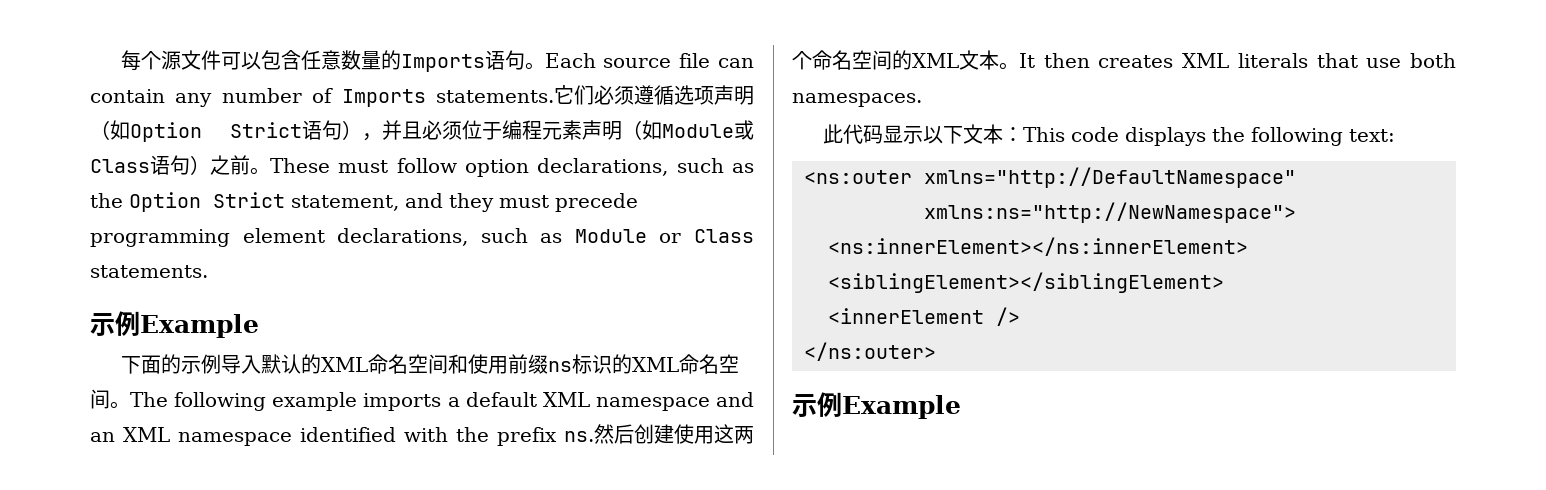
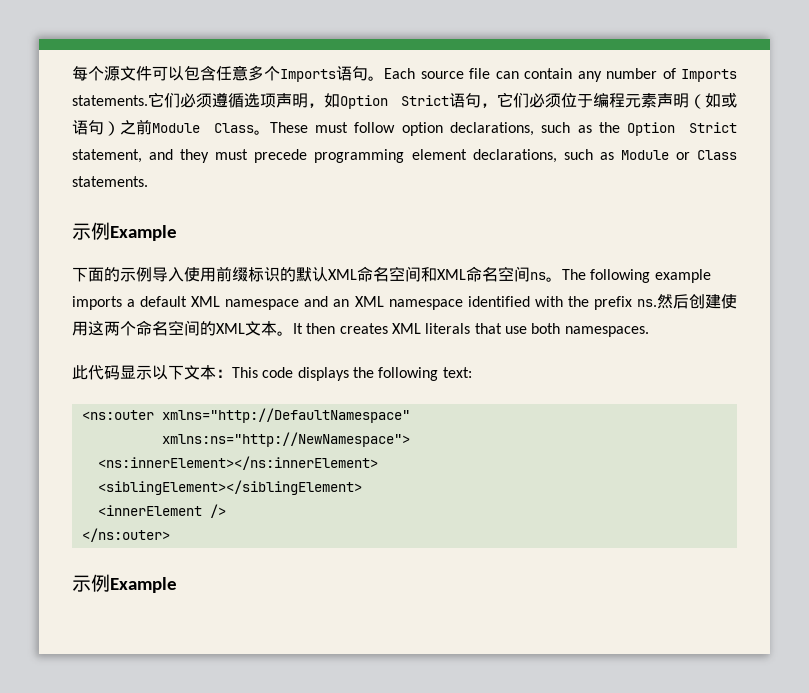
[340,50,401,70] 数量的 -> [248,65,280,81] 多个
[90,120,110,140] （ -> [308,103,324,108] ，
[342,120,422,141] ），并且 -> [481,92,529,108] ，它们
[662,120,754,140] [90,159,150,173] Module或Class -> [721,93,737,108] 或
(250, 165) none -> [152,123,254,133] Module Class
[260,354,739,374] [90,389,110,409] 默认的XML命名空间和使用前缀ns标识的XML命名空间 -> [184,266,546,282] 使用前缀标识的默认XML命名空间和XML命名空间ns

